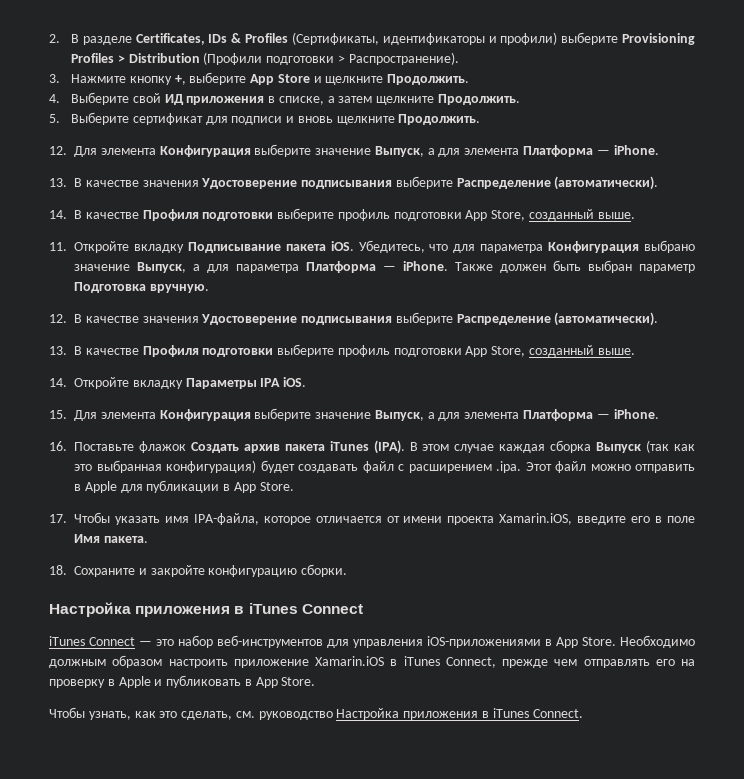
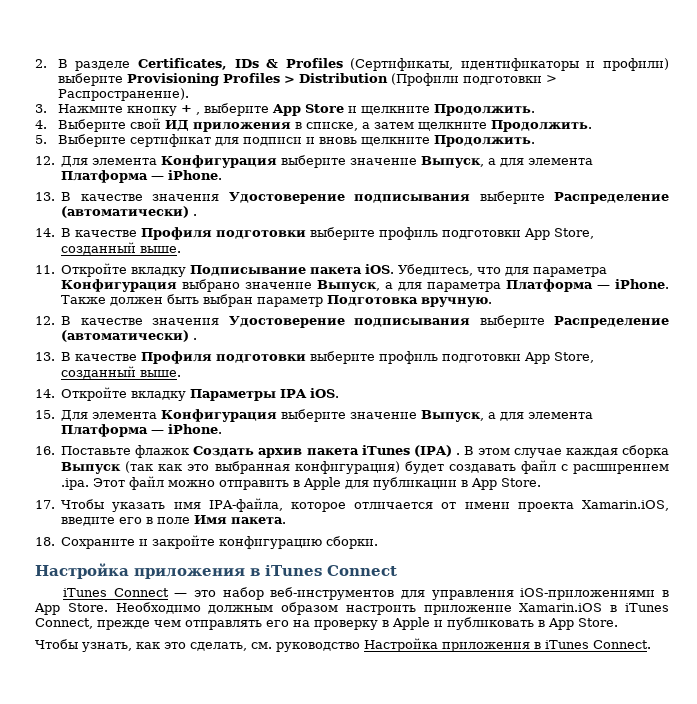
[174,75,186,85] +, -> [180,105,200,115] + ,
[554,176,659,190] (автоматически). -> [61,206,198,218] (автоматически) .
[554,312,659,326] (автоматически). -> [61,330,198,342] (автоматически) .
[373,440,405,454] (IPA). -> [413,445,460,457] (IPA) .

